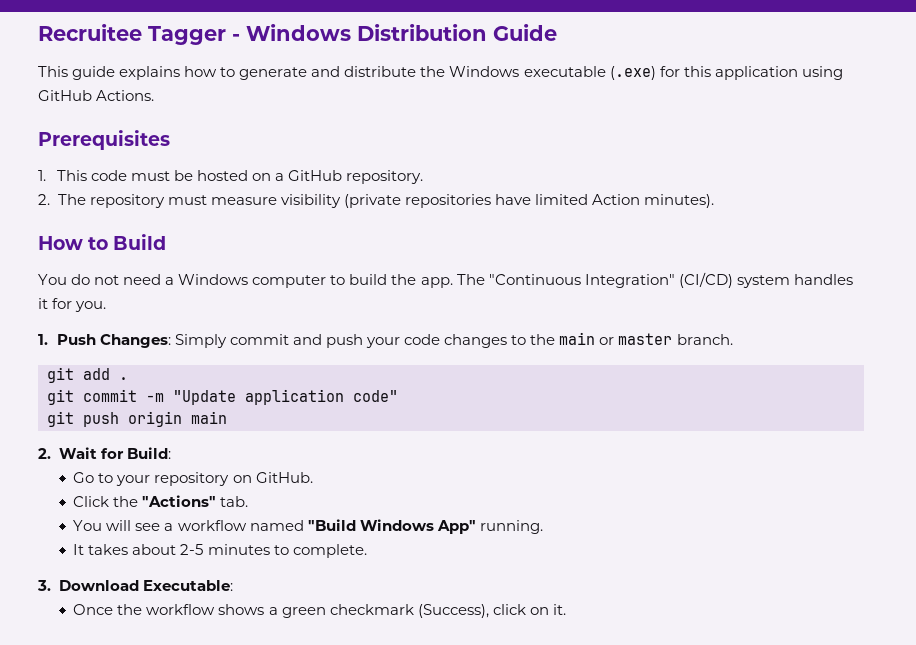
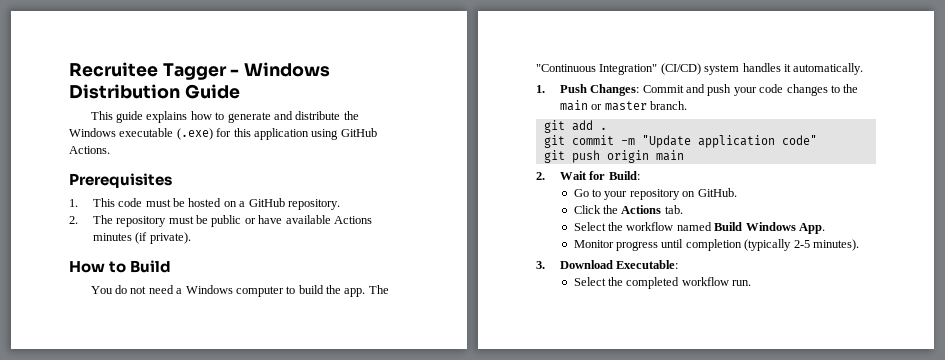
[210,194,714,208] measure visibility (private repositories have limited Action minutes). -> [196,215,372,227] [92,232,191,244] be public or have available Actions minutes (if private).
[52,298,107,312] for you. -> [793,63,864,75] automatically.
[174,334,289,348] Simply commit -> [642,85,684,93] Commit
[142,495,217,507] "Actions" -> [621,205,662,214] Actions
[73,519,543,534] [73,544,367,558] [37,580,233,591] [73,604,566,618] You will see a workflow named "Build Windows App" running. // It takes about 2-5 minutes to complete. // 3. Download Executable: // Once the workflow shows a green checkmark (Success), click on it. -> [573,222,825,234] [573,239,859,251] [536,260,679,269] [573,277,752,289] Select the workflow named Build Windows App. // Monitor progress until completion (typically 2-5 minutes). // 3. Download Executable: // Select the completed workflow run.

